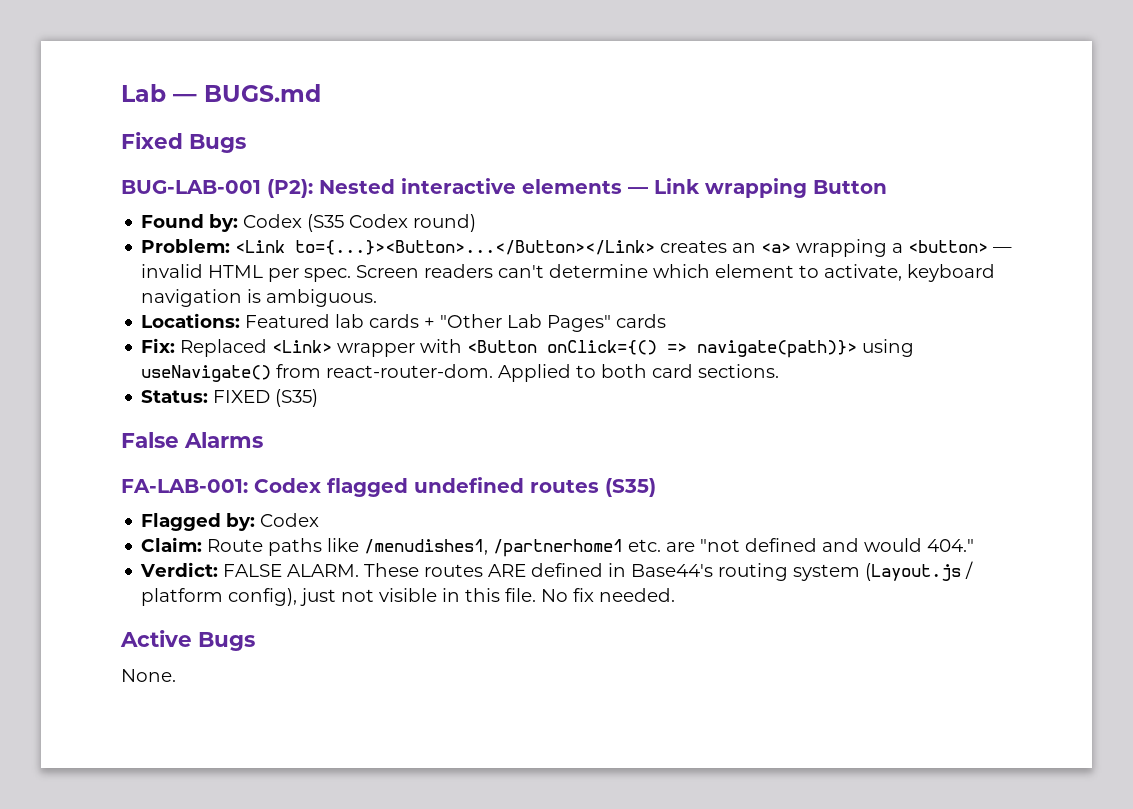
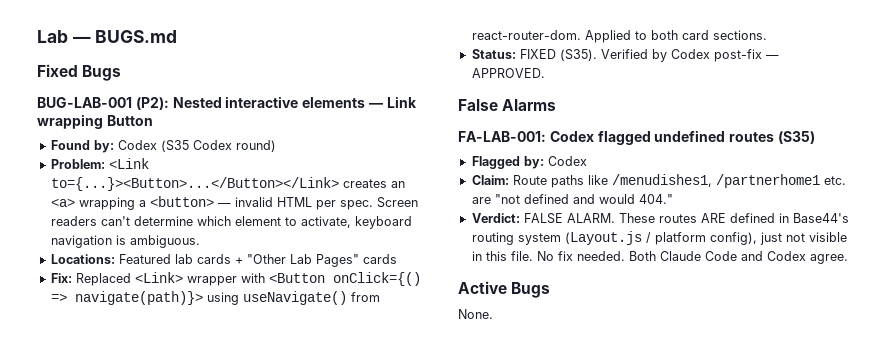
[275,389,319,407] (S35) -> [559,49,779,62] [471,68,545,78] (S35). Verified by Codex post-fix — APPROVED.
(676, 595) none -> [628,251,848,264] Both Claude Code and Codex agree.

